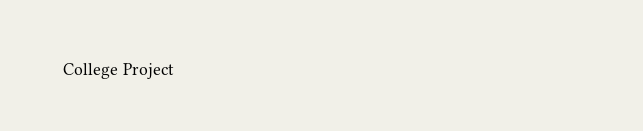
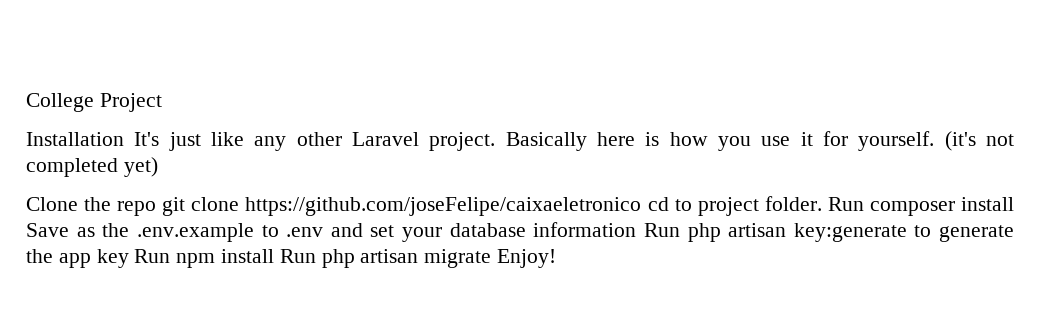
(174, 71) none -> [26,131,1015,151] [26,157,158,177] [26,196,1015,216] [26,222,1014,242] [26,249,557,268] // Installation It's just like any other Laravel project. Basically here is how you use it for yourself. (it's not completed yet) // Clone the repo git clone https://github.com/joseFelipe/caixaeletronico cd to project folder. Run composer install Save as the .env.example to .env and set your database information Run php artisan key:generate to generate the app key Run npm install Run php artisan migrate Enjoy!

